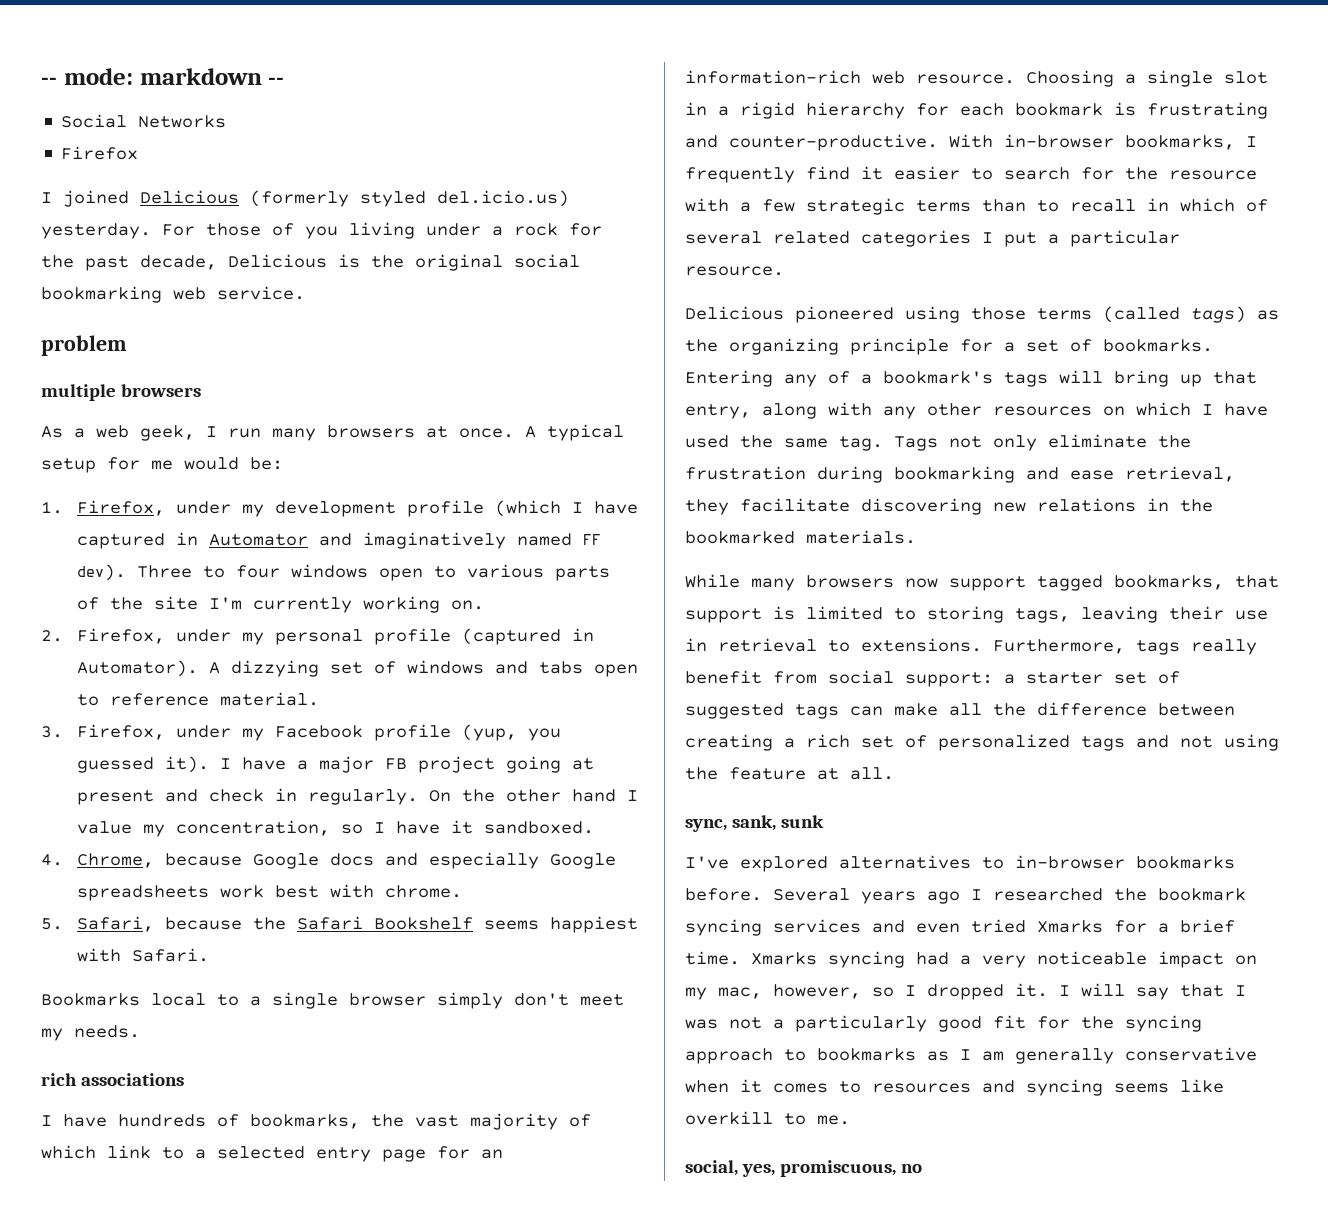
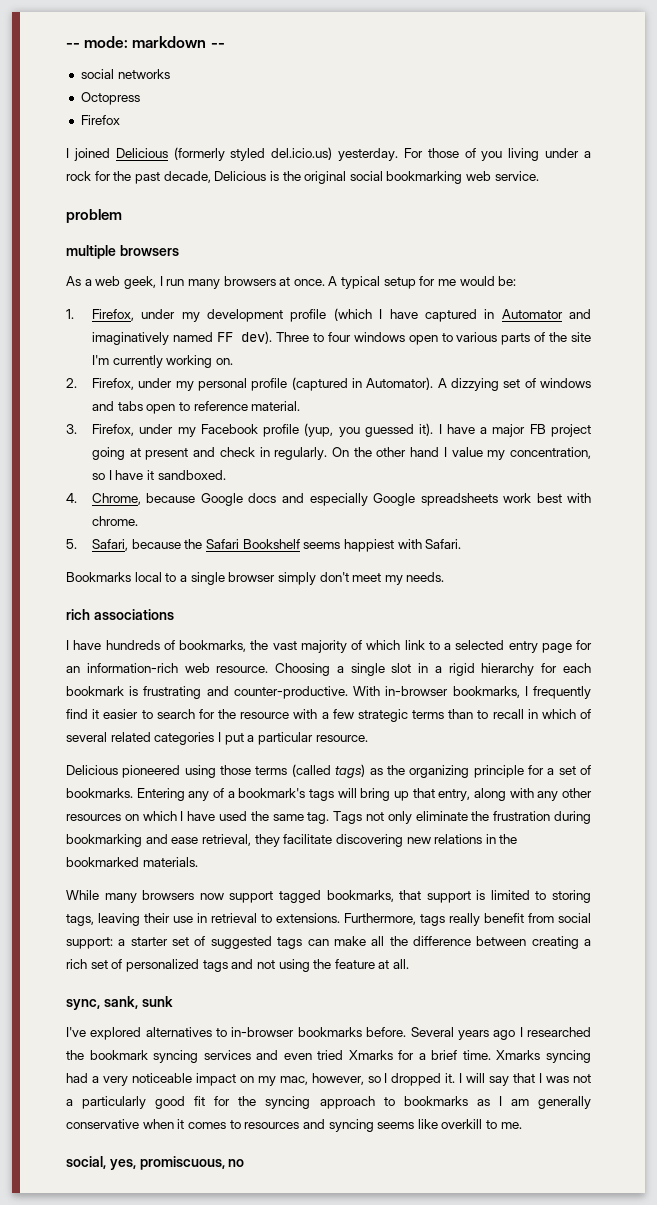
[61,114,227,128] Social Networks -> [80,69,170,79] [80,92,140,105] social networks // Octopress

